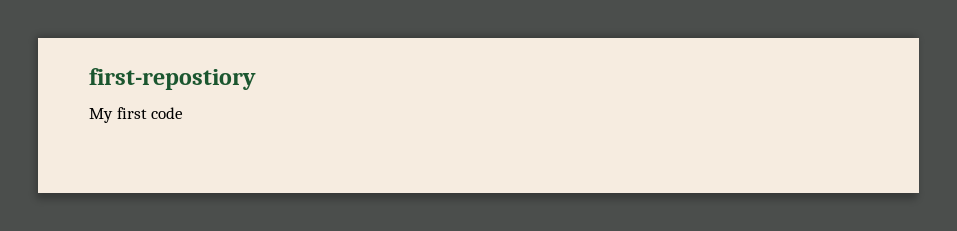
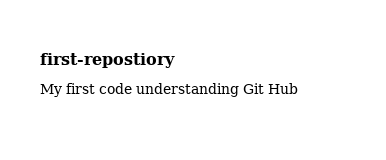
(184, 113) none -> [136,83,298,97] understanding Git Hub

